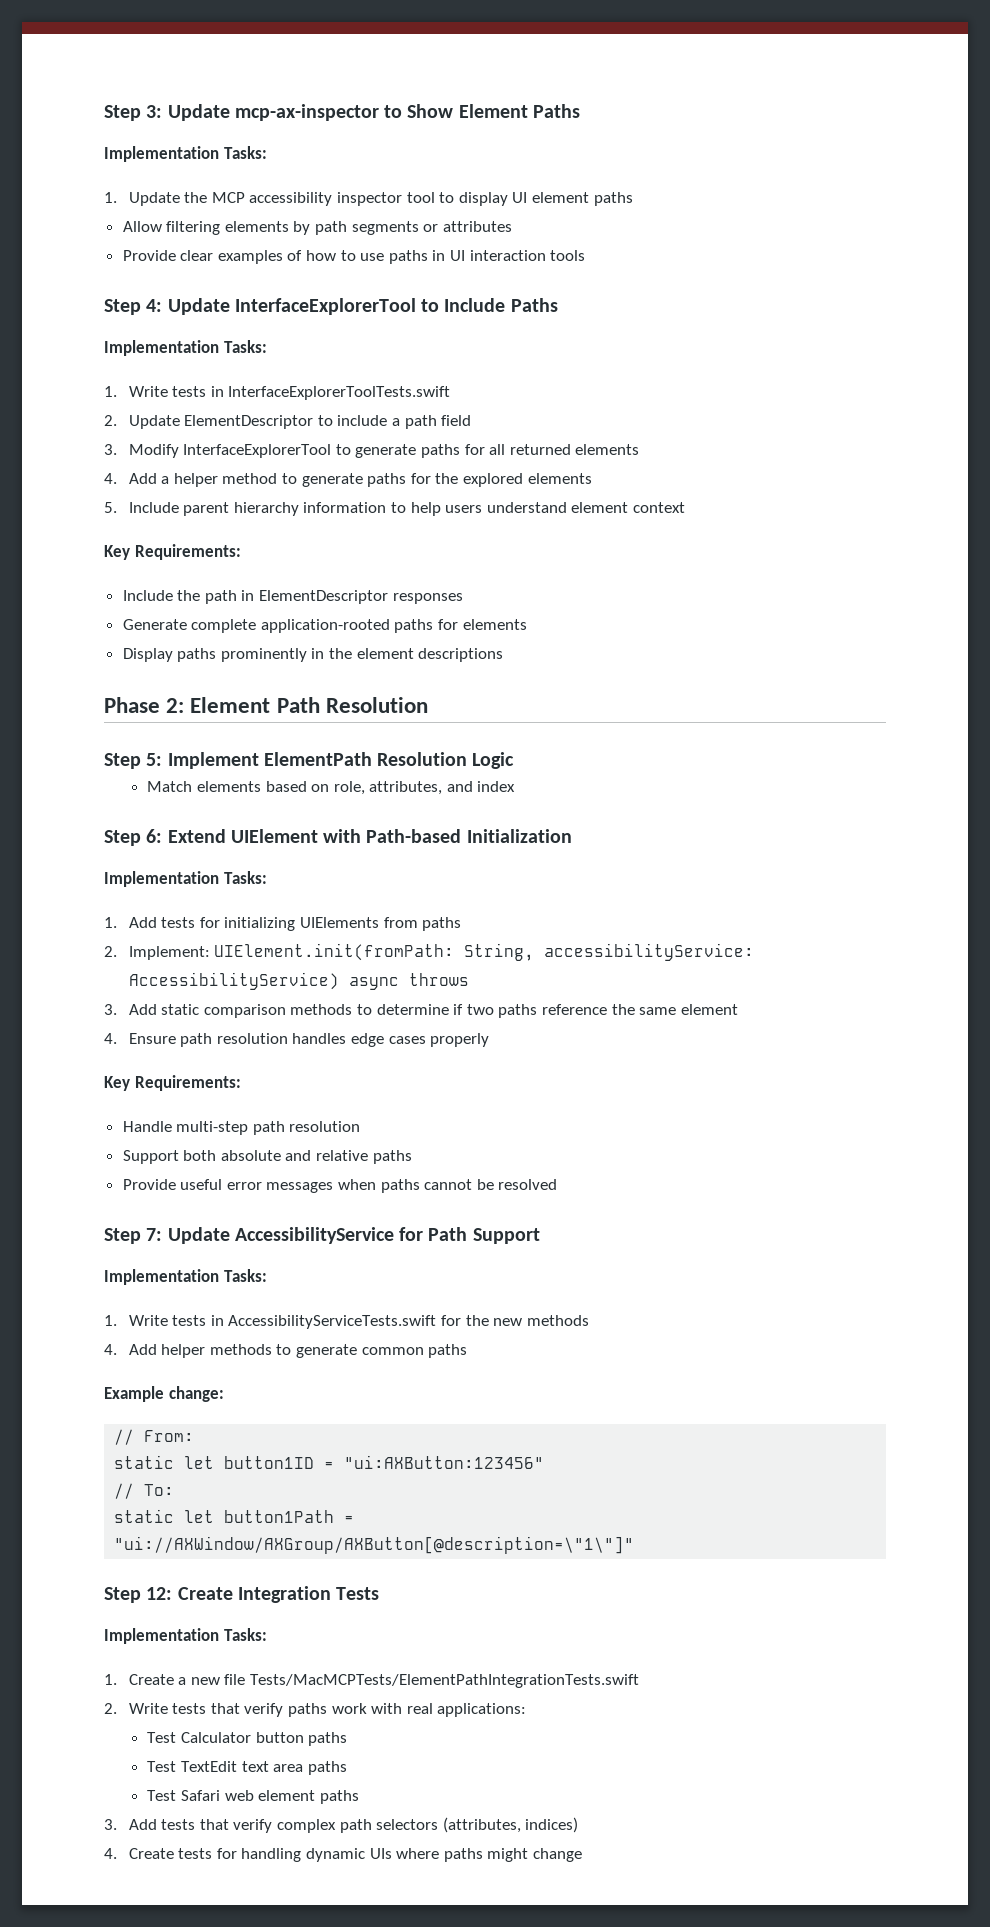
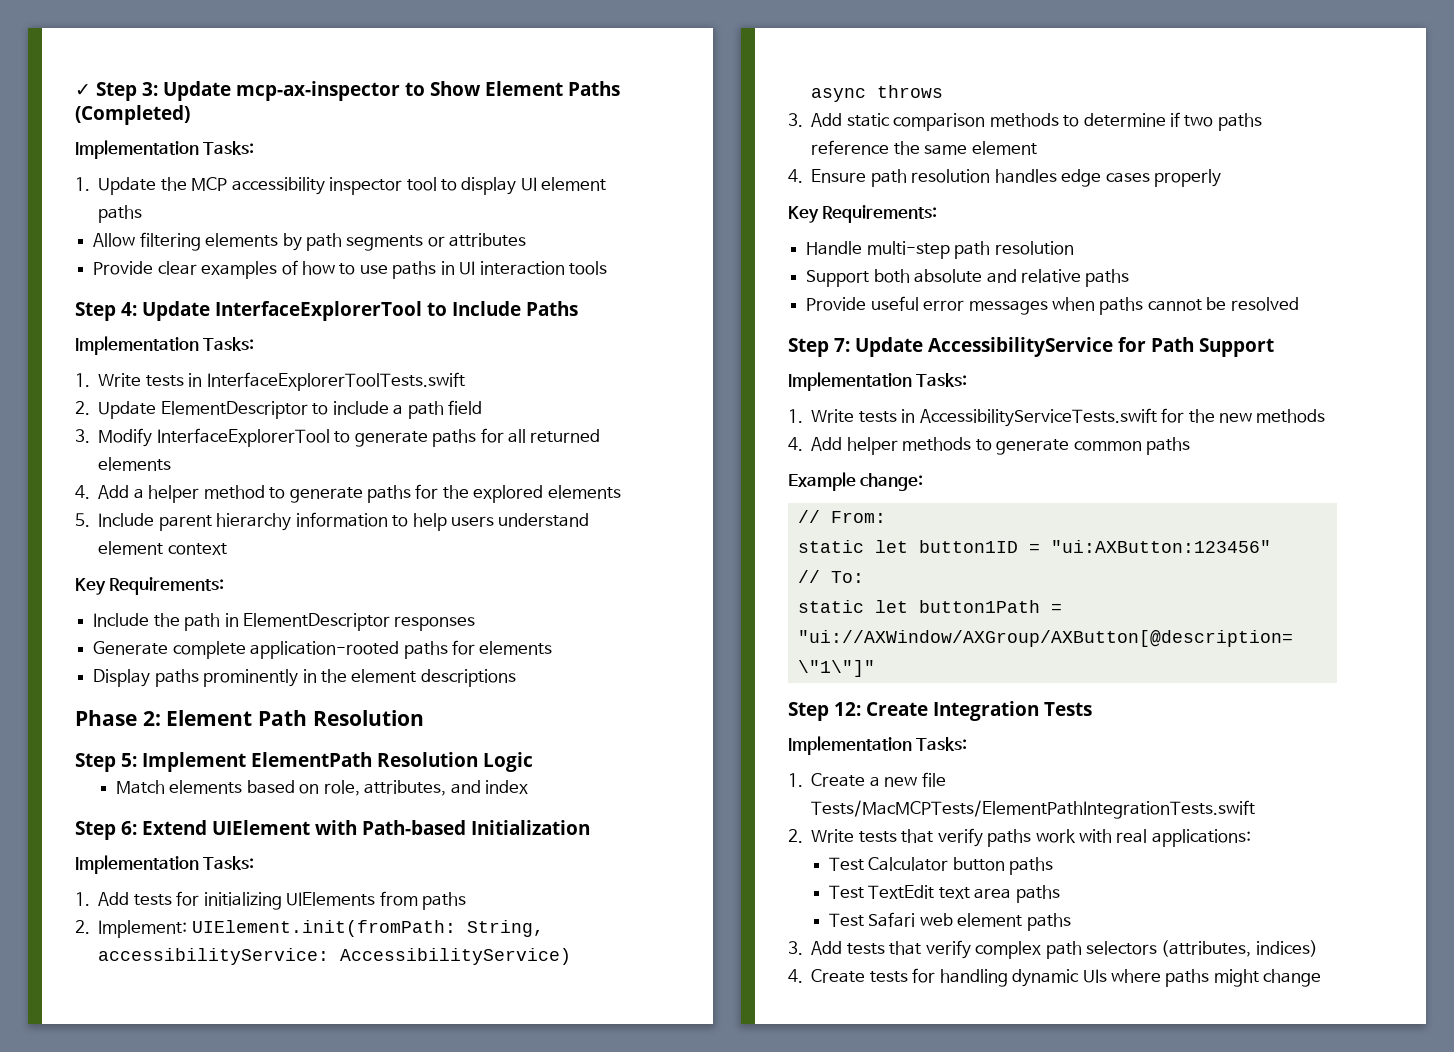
(104, 113) none -> [75,84,91,96] ✓
(580, 111) none -> [75,105,190,125] (Completed)

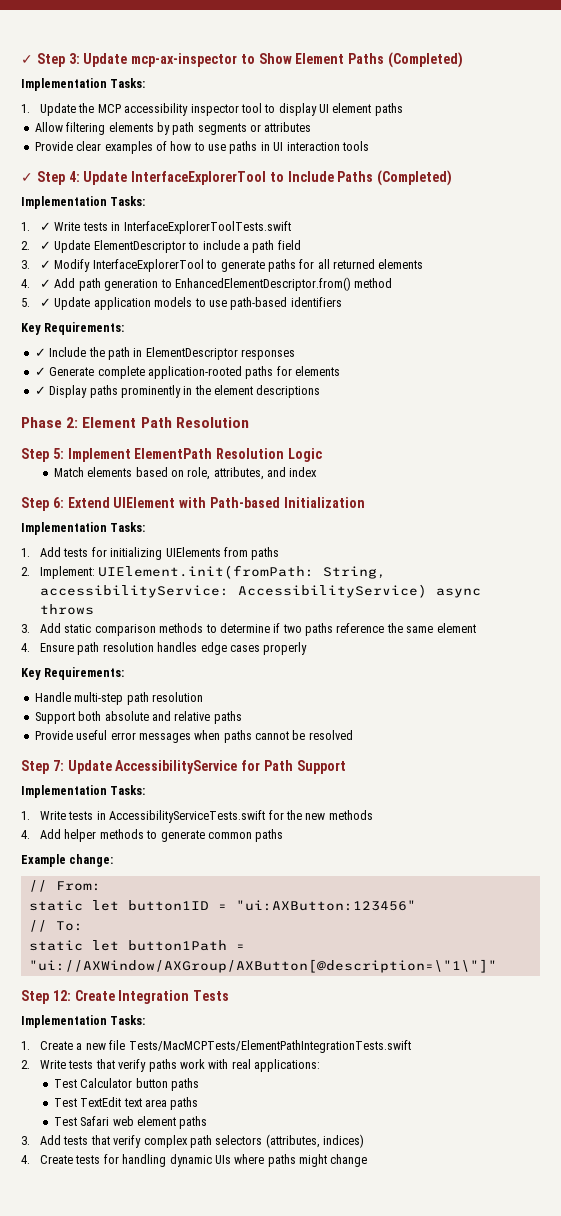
(608, 268) none -> [21,173,33,182] ✓
[75,336,255,355] [75,373,90,387] // Implementation Tasks: // 1. -> [377,170,453,186] [21,196,146,209] [21,222,52,231] (Completed) // Implementation Tasks: // 1. ✓
(90, 408) none -> [40,241,52,250] ✓
(90, 436) none -> [40,260,52,269] ✓
[98,484,621,503] [75,512,590,531] [98,541,227,555] [75,577,225,595] Add a helper method to generate paths for the explored elements // 5. Include parent hierarchy information to help users understand element context // Key Requirements: // -> [40,277,393,291] [21,297,342,310] [21,322,125,335] [34,348,46,357] ✓ Add path generation to EnhancedElementDescriptor.from() method // 5. ✓ Update application models to use path-based identifiers // Key Requirements: // ✓
(476, 623) none -> [34,367,46,376] ✓
(553, 648) none -> [34,386,46,395] ✓

